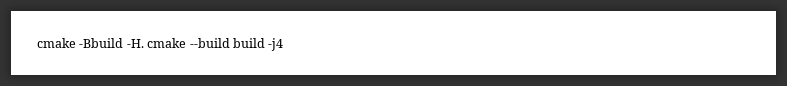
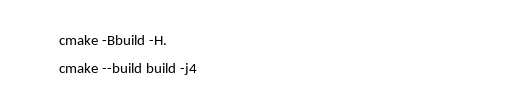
(144, 43) none -> (167, 40) //

